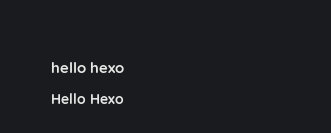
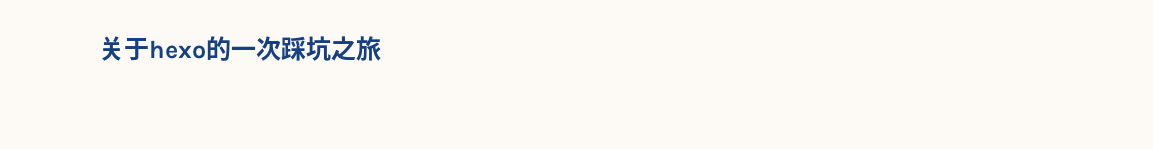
[51,62,86,73] hello -> [99,36,149,61] 关于
[51,93,124,104] // Hello Hexo -> [206,36,381,61] 的一次踩坑之旅

